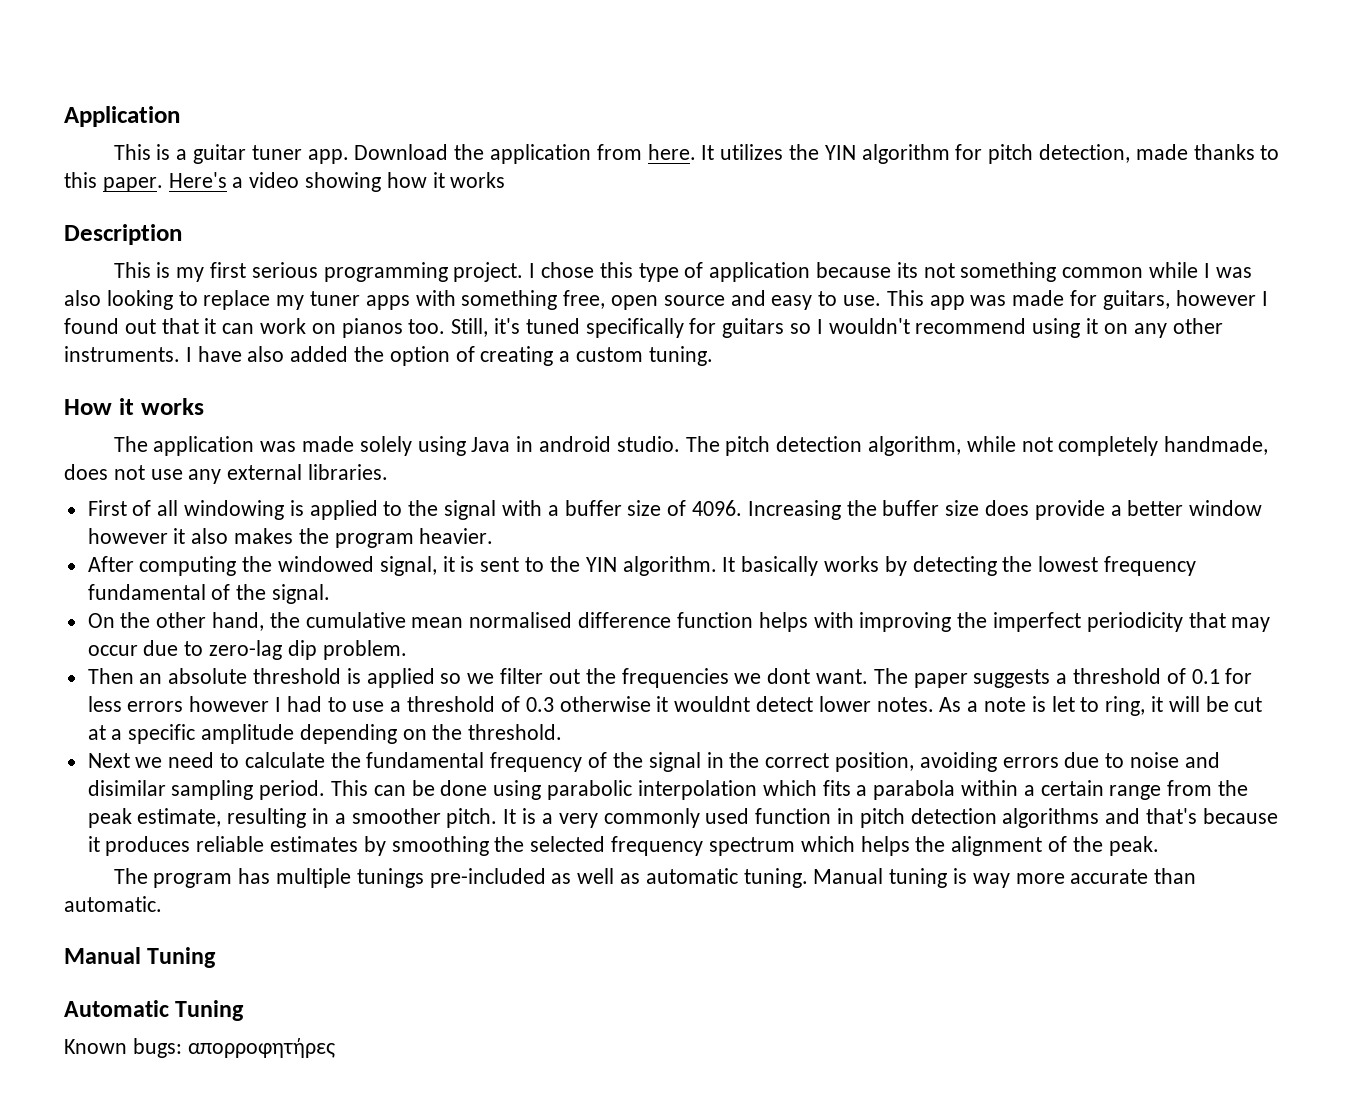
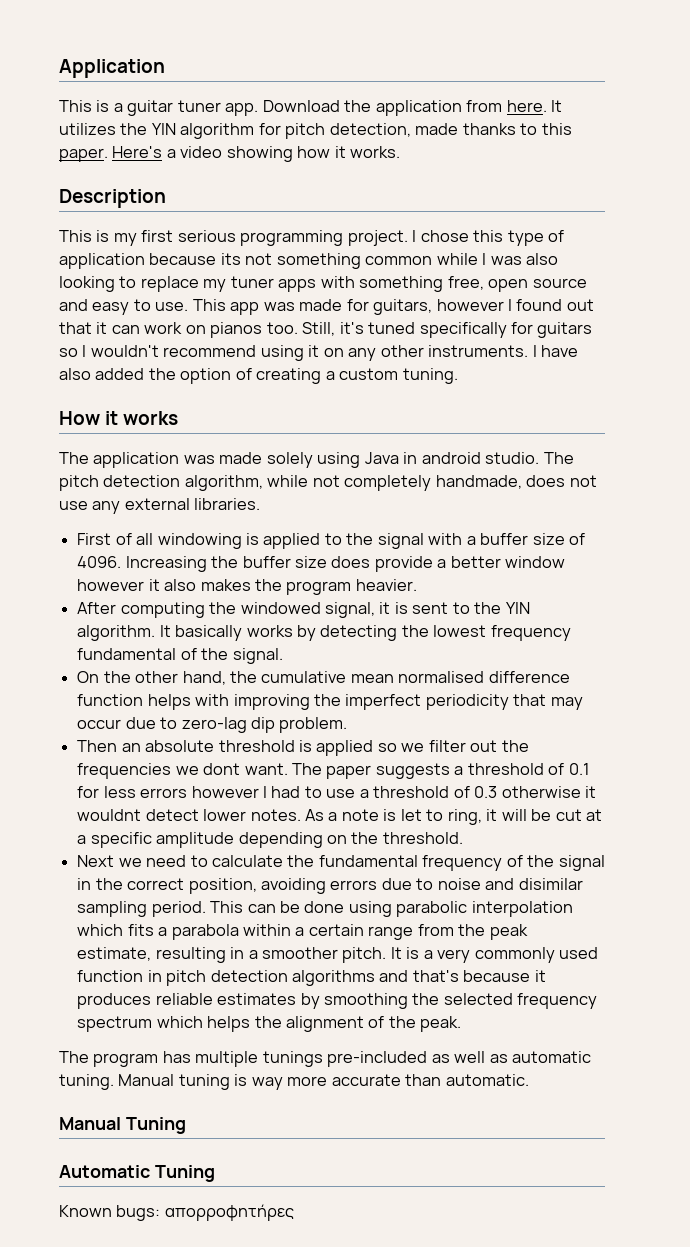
[450,172,506,188] works -> [350,146,401,158] works.

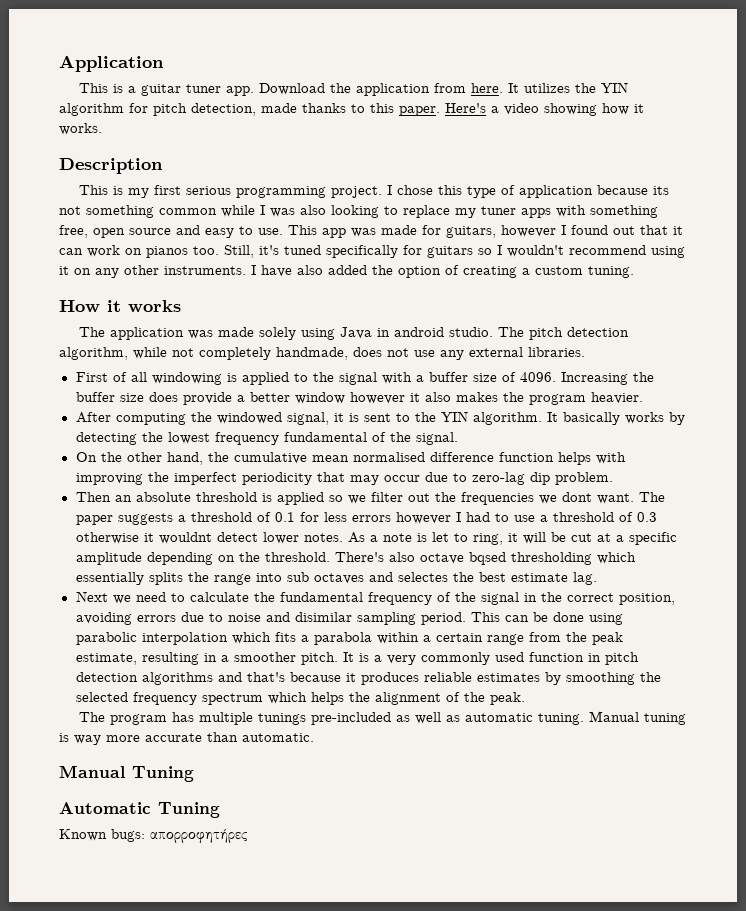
(463, 838) none -> [334,552,636,565] [75,572,597,585] There's also octave bqsed thresholding which essentially splits the range into sub octaves and selectes the best estimate lag.

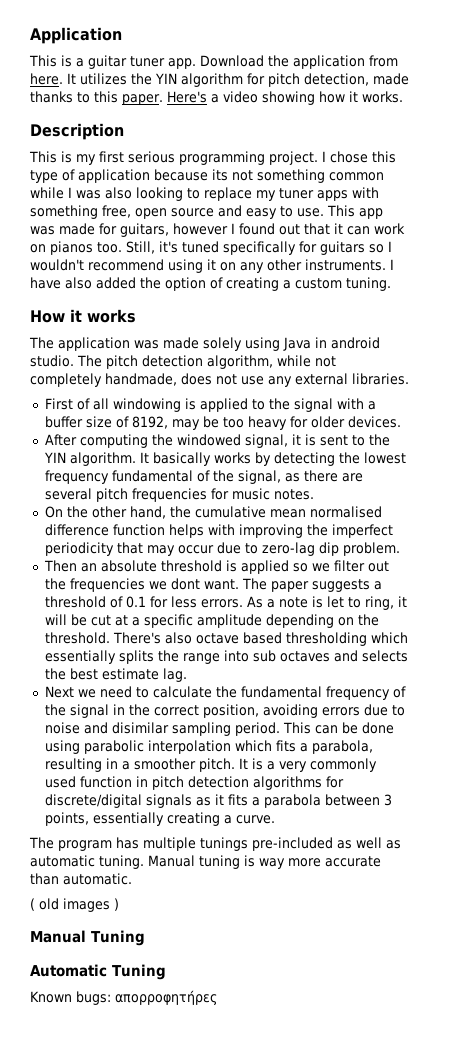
[519,372,654,385] [75,392,643,405] 4096. Increasing the buffer size does provide a better window however it also makes the program heavier. -> [131,416,401,430] 8192, may be too heavy for older devices.
[415,432,458,445] signal. -> [237,470,363,484] [44,488,314,502] signal, as there are several pitch frequencies for music notes.
[351,512,657,524] [75,532,343,544] errors however I had to use a threshold of 0.3 otherwise it wouldnt detect lower notes. -> [200,599,243,608] errors.
[468,552,506,565] bqsed -> [242,632,282,644] based
[397,572,448,582] selectes -> [361,650,408,662] selects
[313,632,623,645] [75,653,137,665] parabola within a certain range from the peak estimate, -> [311,740,373,754] parabola,
[217,672,661,685] [75,692,525,705] and that's because it produces reliable estimates by smoothing the selected frequency spectrum which helps the alignment of the peak. -> [325,776,344,788] [44,794,392,808] [44,812,275,826] for discrete/digital signals as it fits a parabola between 3 points, essentially creating a curve.
(314, 737) none -> [30,898,119,912] // ( old images )

